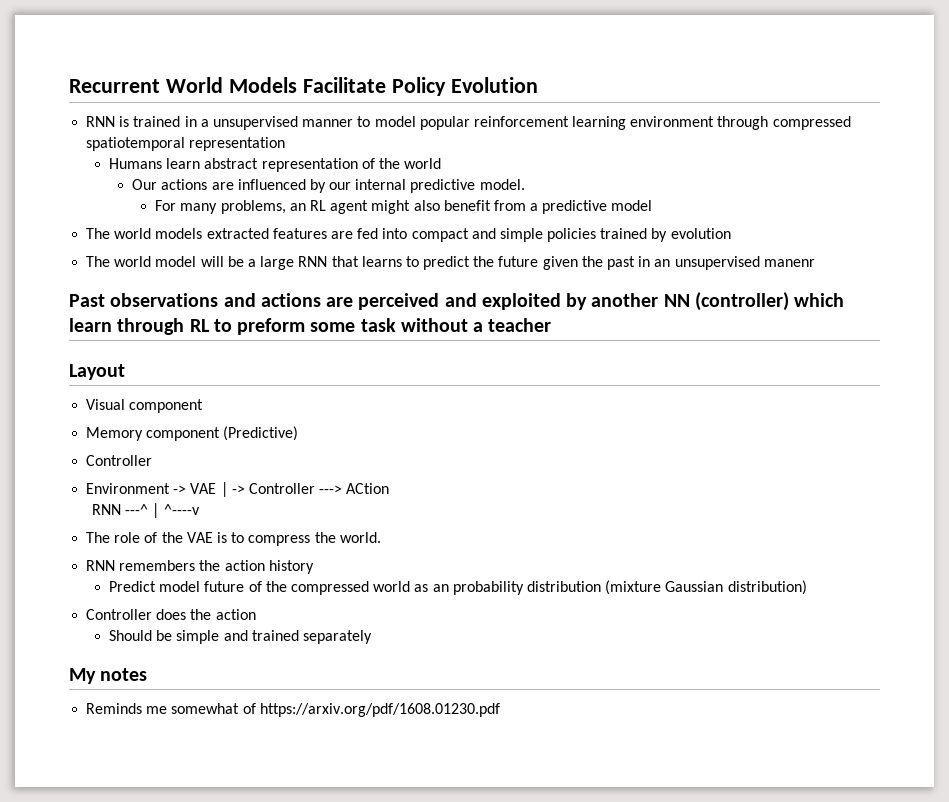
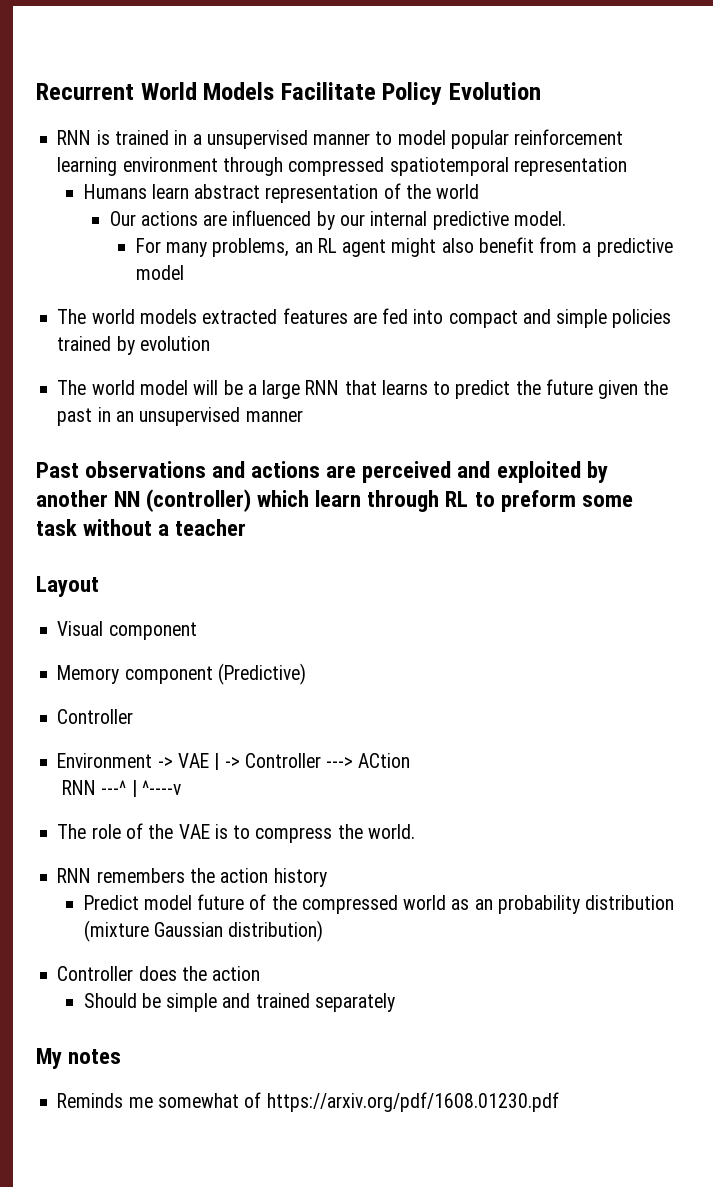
[763,259,815,267] manenr -> [245,410,303,422] manner

